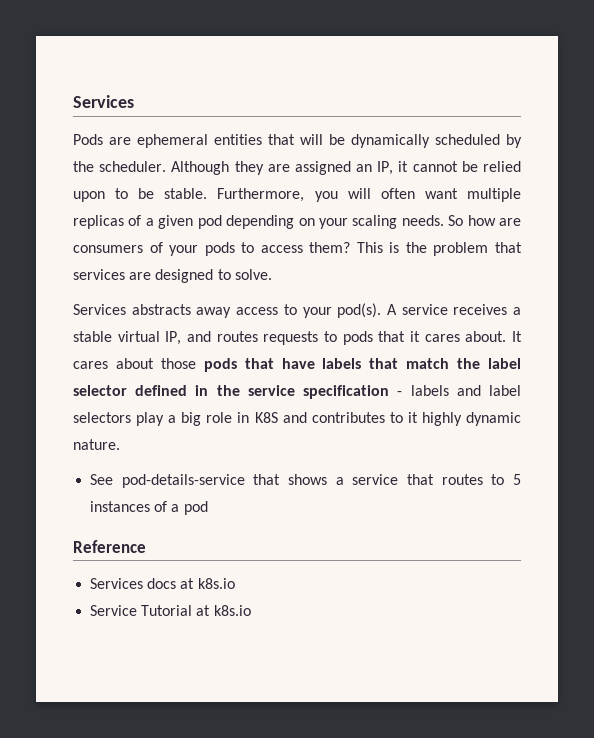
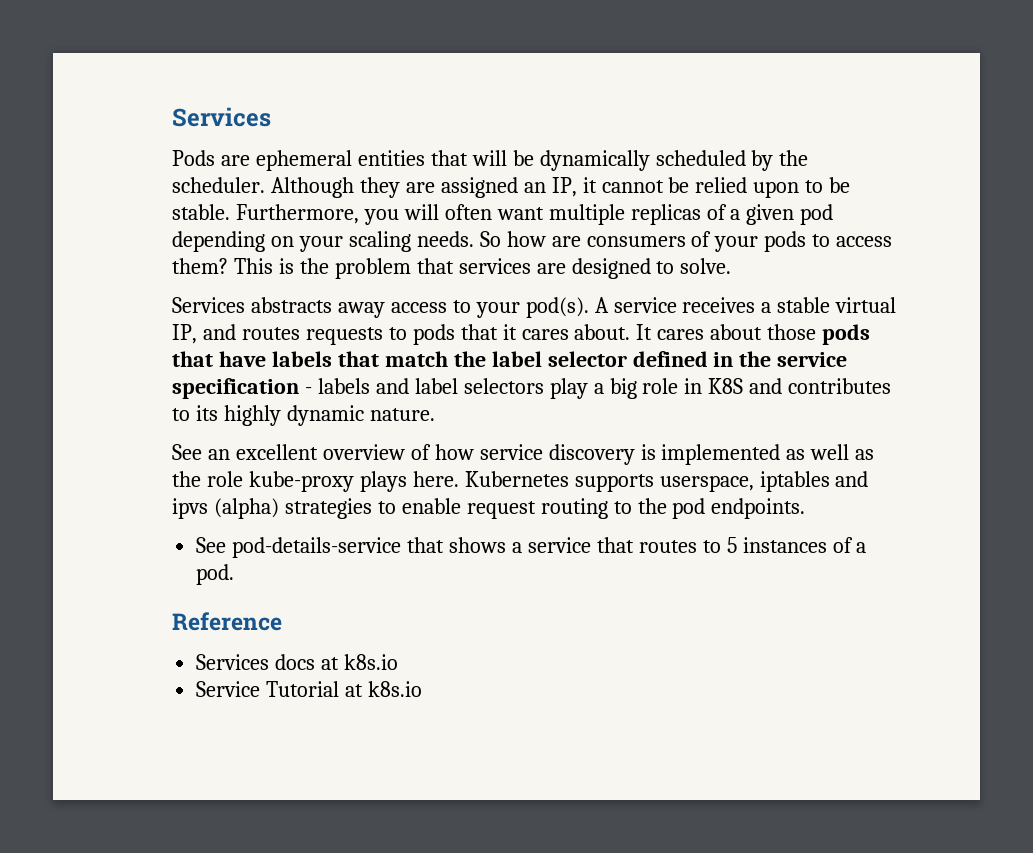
[407,412,418,423] it -> [195,405,218,421] its
(120, 444) none -> [172,444,875,465] [172,471,869,492] [172,498,806,519] // See an excellent overview of how service discovery is implemented as well as the role kube-proxy plays here. Kubernetes supports userspace, iptables and ipvs (alpha) strategies to enable request routing to the pod endpoints.
[183,501,208,515] pod -> [196,564,235,585] pod.

